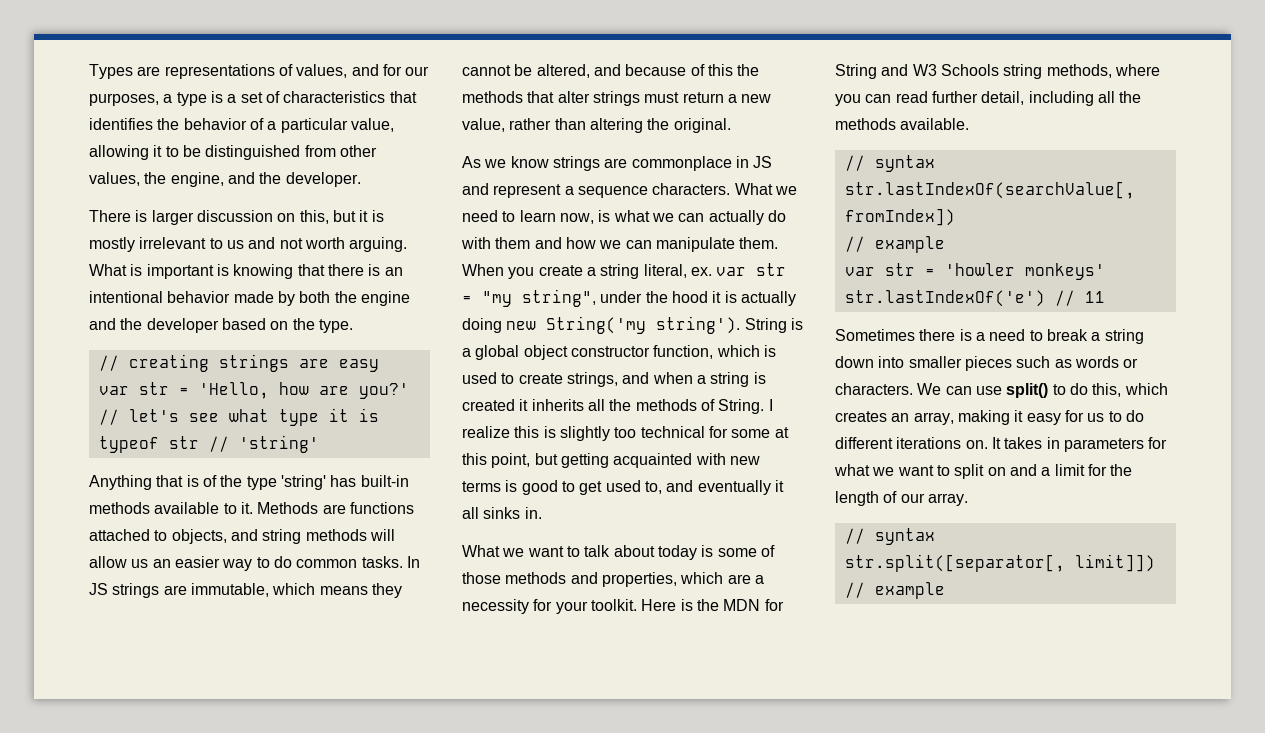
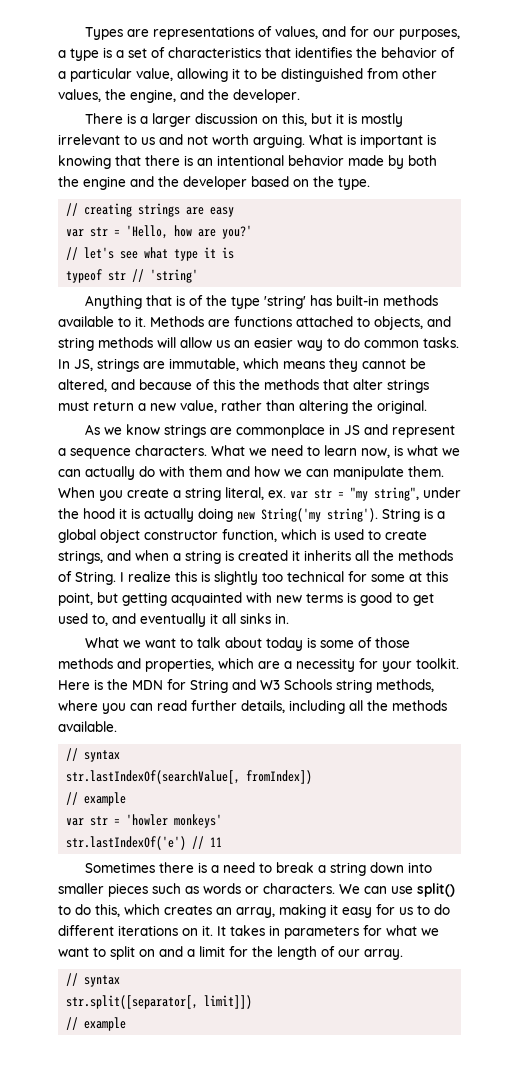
(148, 216) none -> [139,116,148,124] a
[89,583,108,595] JS -> [74,359,93,371] JS,
[981,91,1025,105] detail, -> [241,700,285,713] details,
[965,440,988,449] on. -> [182,925,213,936] on it.

